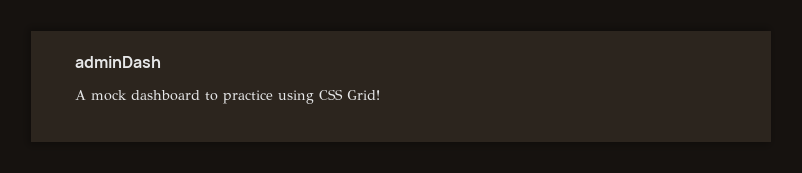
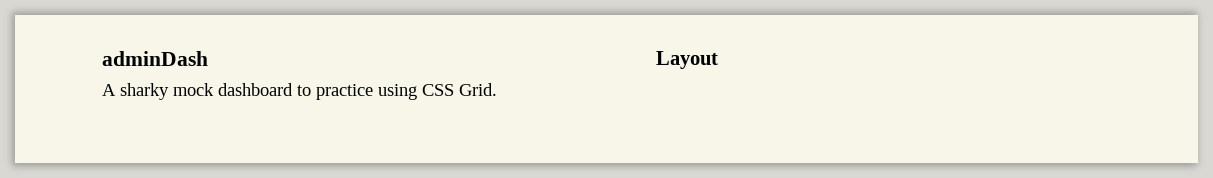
(86, 95) none -> [120,83,169,100] sharky
[347,90,380,100] Grid! -> [459,83,497,96] [656,51,718,69] Grid. // Layout

